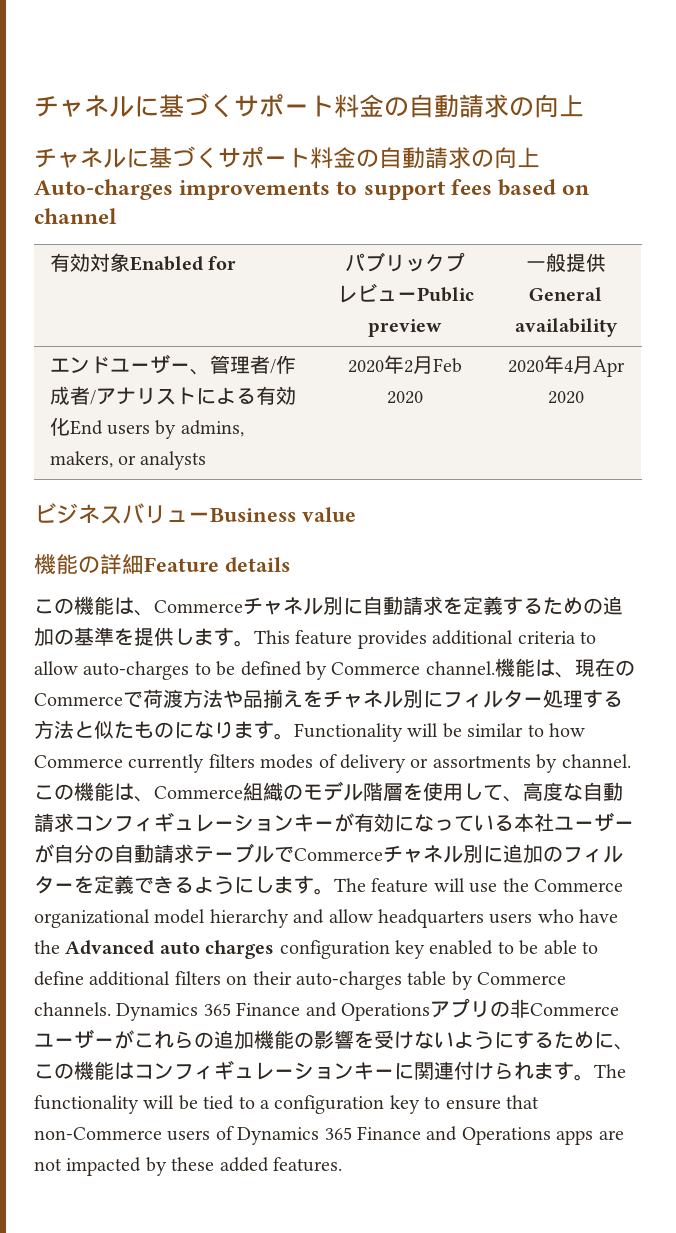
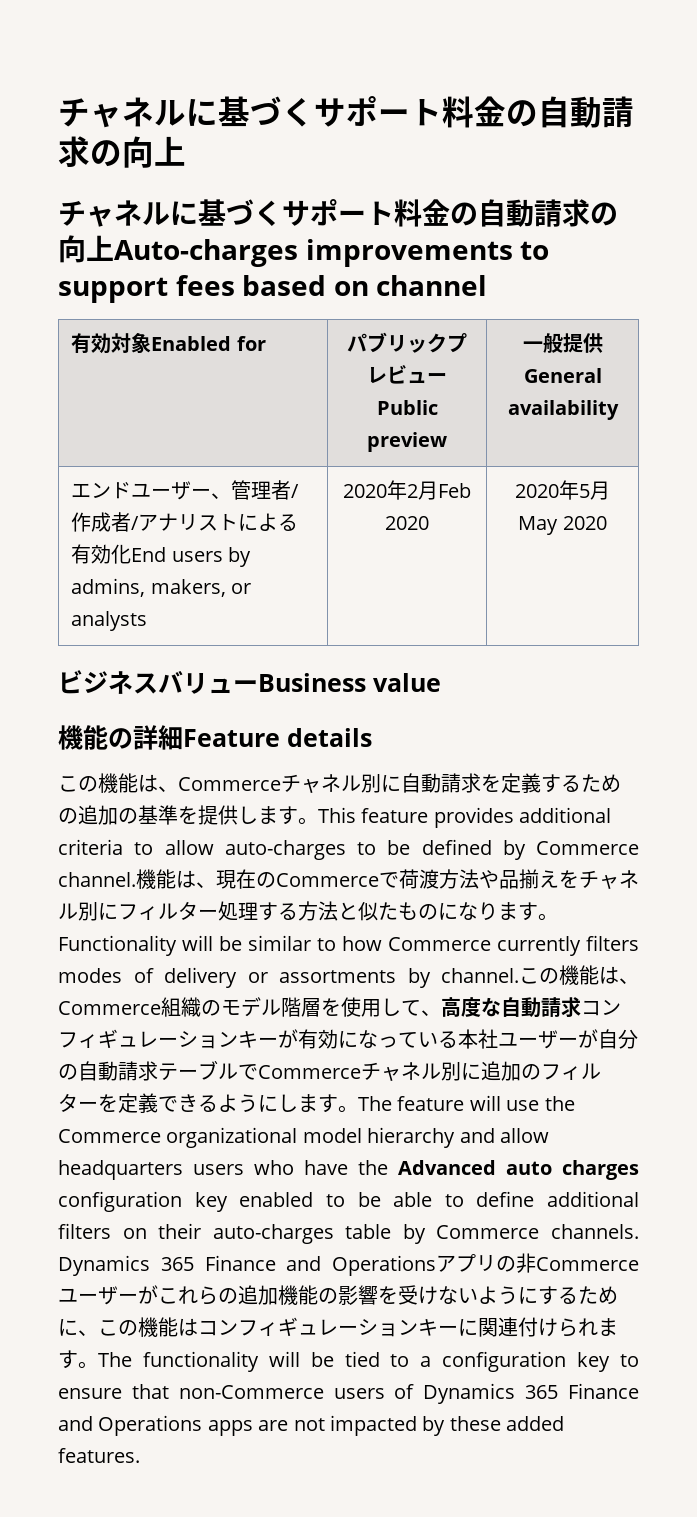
[563,356,625,377] 4月Apr -> [579,481,610,500] [518,516,559,535] 5月May

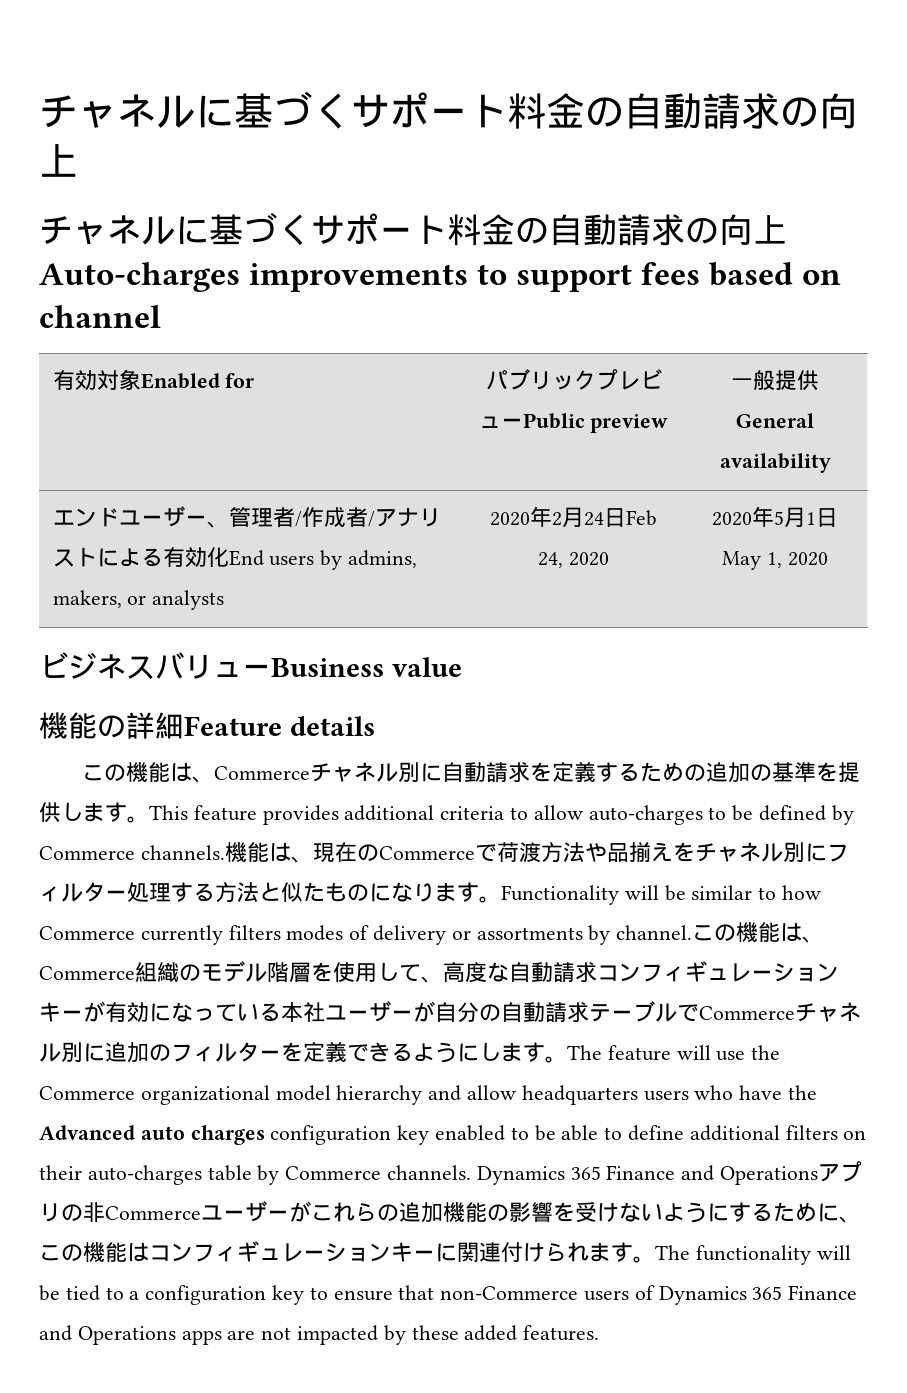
[438,483,471,498] Feb -> [584,508,657,527] [538,552,564,568] 24日Feb 24,
[518,516,559,535] May -> [806,508,838,527] [722,551,782,570] 1日May 1,
[58,872,136,887] channel. -> [140,845,225,860] channels.

